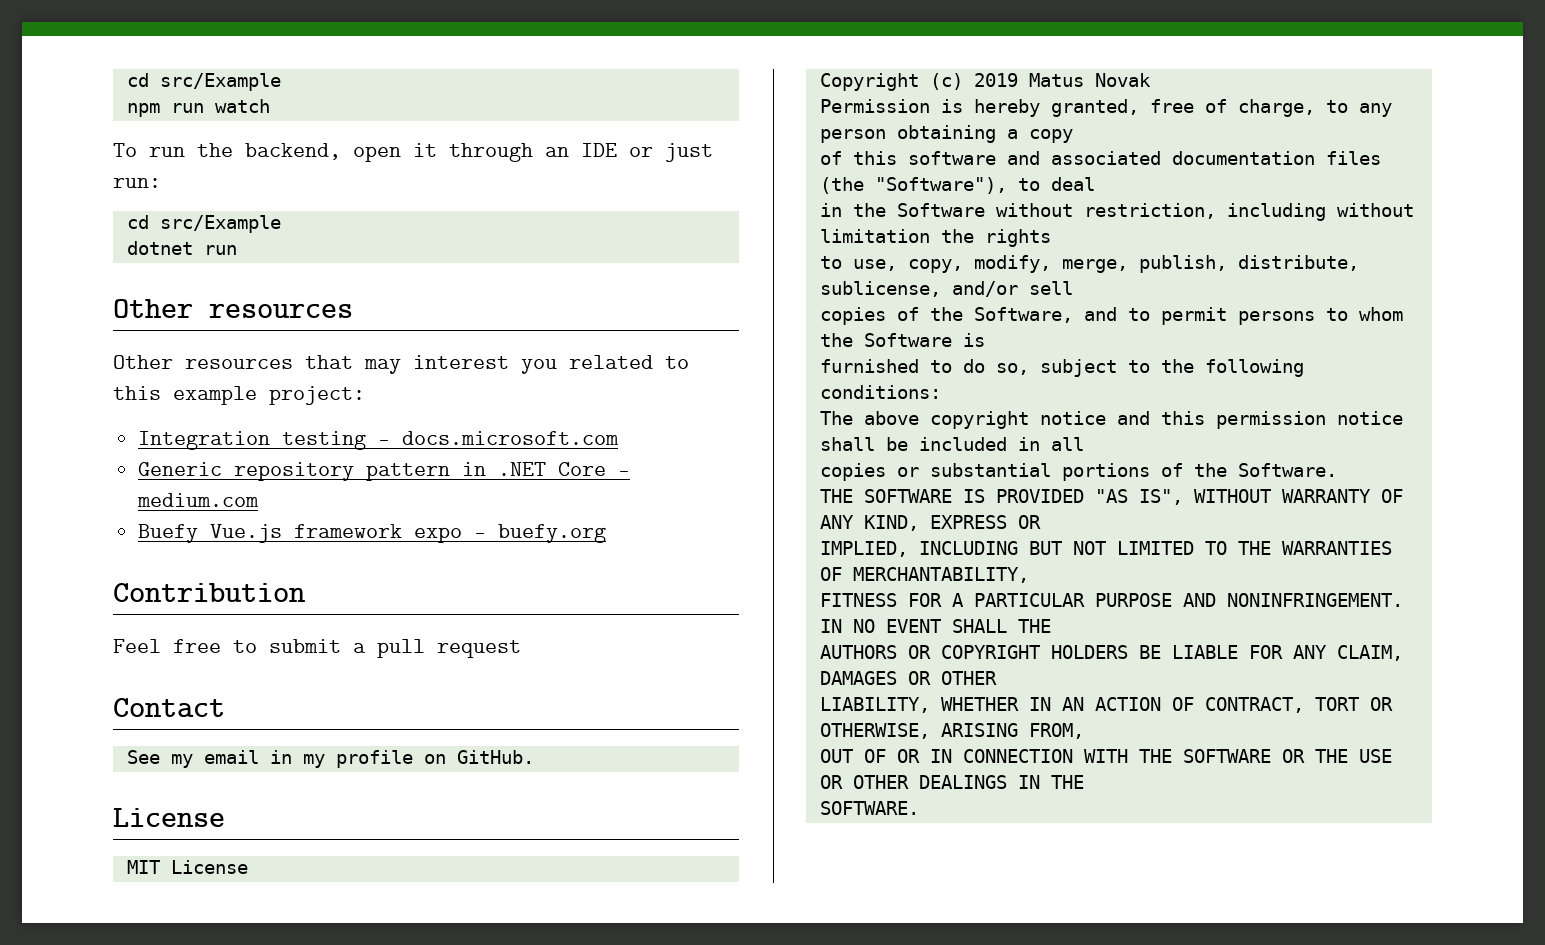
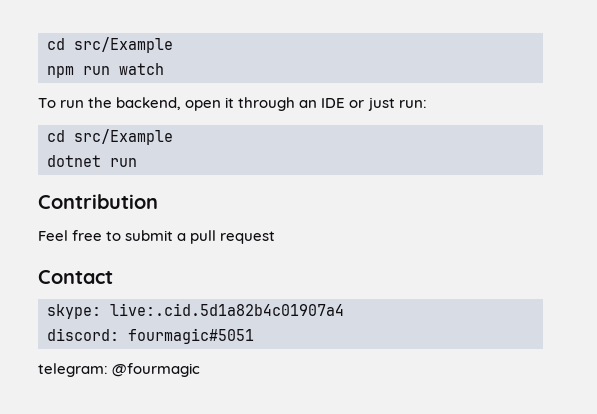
[113,299,353,318] [113,355,689,374] [113,386,365,405] [138,431,620,450] [138,462,631,481] [137,493,260,507] [138,524,607,543] // Other resources // Other resources that may interest you related to this example project: // Integration testing - docs.microsoft.com // Generic repository pattern in .NET Core - medium.com // Buefy Vue.js framework expo - buefy.org -> (137, 162) none
[126,750,534,768] [113,808,225,827] [126,860,248,874] [819,73,1151,91] [819,99,1392,117] [819,125,1073,143] [819,151,1381,165] [819,177,1095,194] [819,203,1414,221] [819,229,1051,247] [819,255,1359,273] [819,281,1073,297] [819,307,1403,325] [819,333,985,347] [819,359,1304,377] [819,385,941,399] [819,411,1403,429] [819,437,1084,451] [819,463,1337,481] [819,489,1403,505] [819,515,1041,531] [819,541,1392,557] [819,567,1029,583] [819,593,1403,607] [819,619,1051,633] [819,645,1403,661] [819,671,997,685] [819,697,1393,713] [819,723,1084,739] [819,749,1392,763] [819,775,1084,789] [819,801,919,815] See my email in my profile on GitHub. // License // MIT License // Copyright (c) 2019 Matus Novak // Permission is hereby granted, free of charge, to any person obtaining a copy // of this software and associated documentation files (the "Software"), to deal // in the Software without restriction, including without limitation the rights // to use, copy, modify, merge, publish, distribute, sublicense, and/or sell // copies of the Software, and to permit persons to whom the Software is // furnished to do so, subject to the following conditions: // The above copyright notice and this permission notice shall be included in all // copies or substantial portions of the Software. // THE SOFTWARE IS PROVIDED "AS IS", WITHOUT WARRANTY OF ANY KIND, EXPRESS OR // IMPLIED, INCLUDING BUT NOT LIMITED TO THE WARRANTIES OF MERCHANTABILITY, // FITNESS FOR A PARTICULAR PURPOSE AND NONINFRINGEMENT. IN NO EVENT SHALL THE // AUTHORS OR COPYRIGHT HOLDERS BE LIABLE FOR ANY CLAIM, DAMAGES OR OTHER // LIABILITY, WHETHER IN AN ACTION OF CONTRACT, TORT OR OTHERWISE, ARISING FROM, // OUT OF OR IN CONNECTION WITH THE SOFTWARE OR THE USE OR OTHER DEALINGS IN THE // SOFTWARE. -> [47,303,344,319] [47,328,254,344] [38,363,201,377] skype: live:.cid.5d1a82b4c01907a4 // discord: fourmagic#5051 // telegram: @fourmagic

